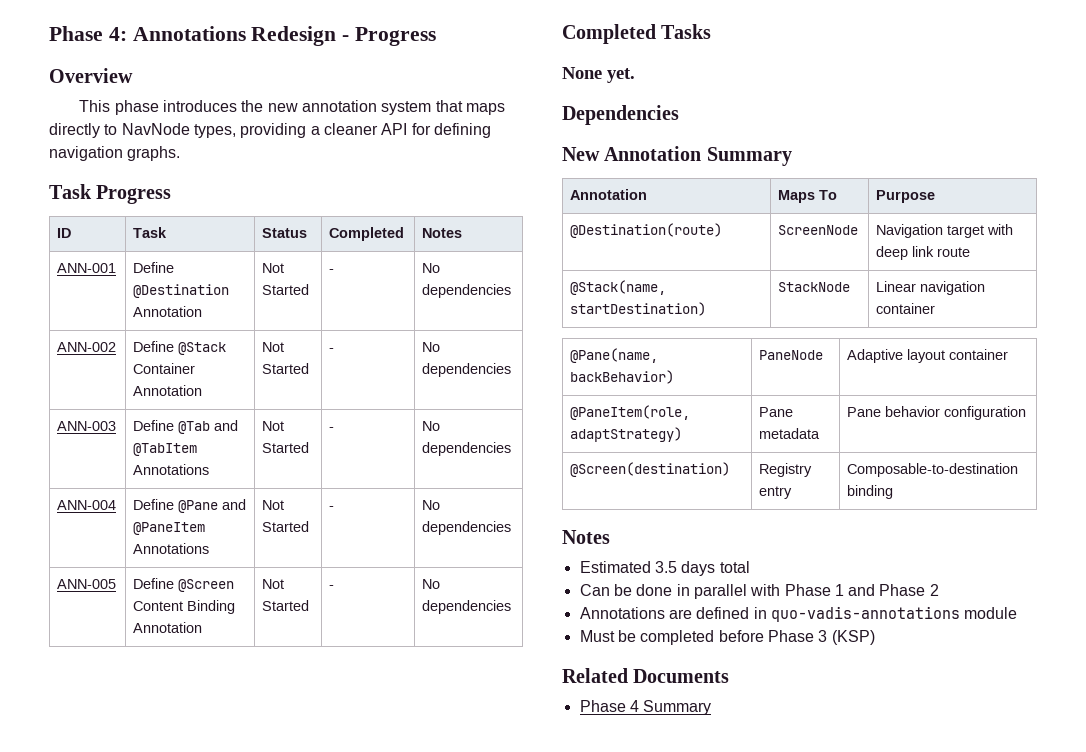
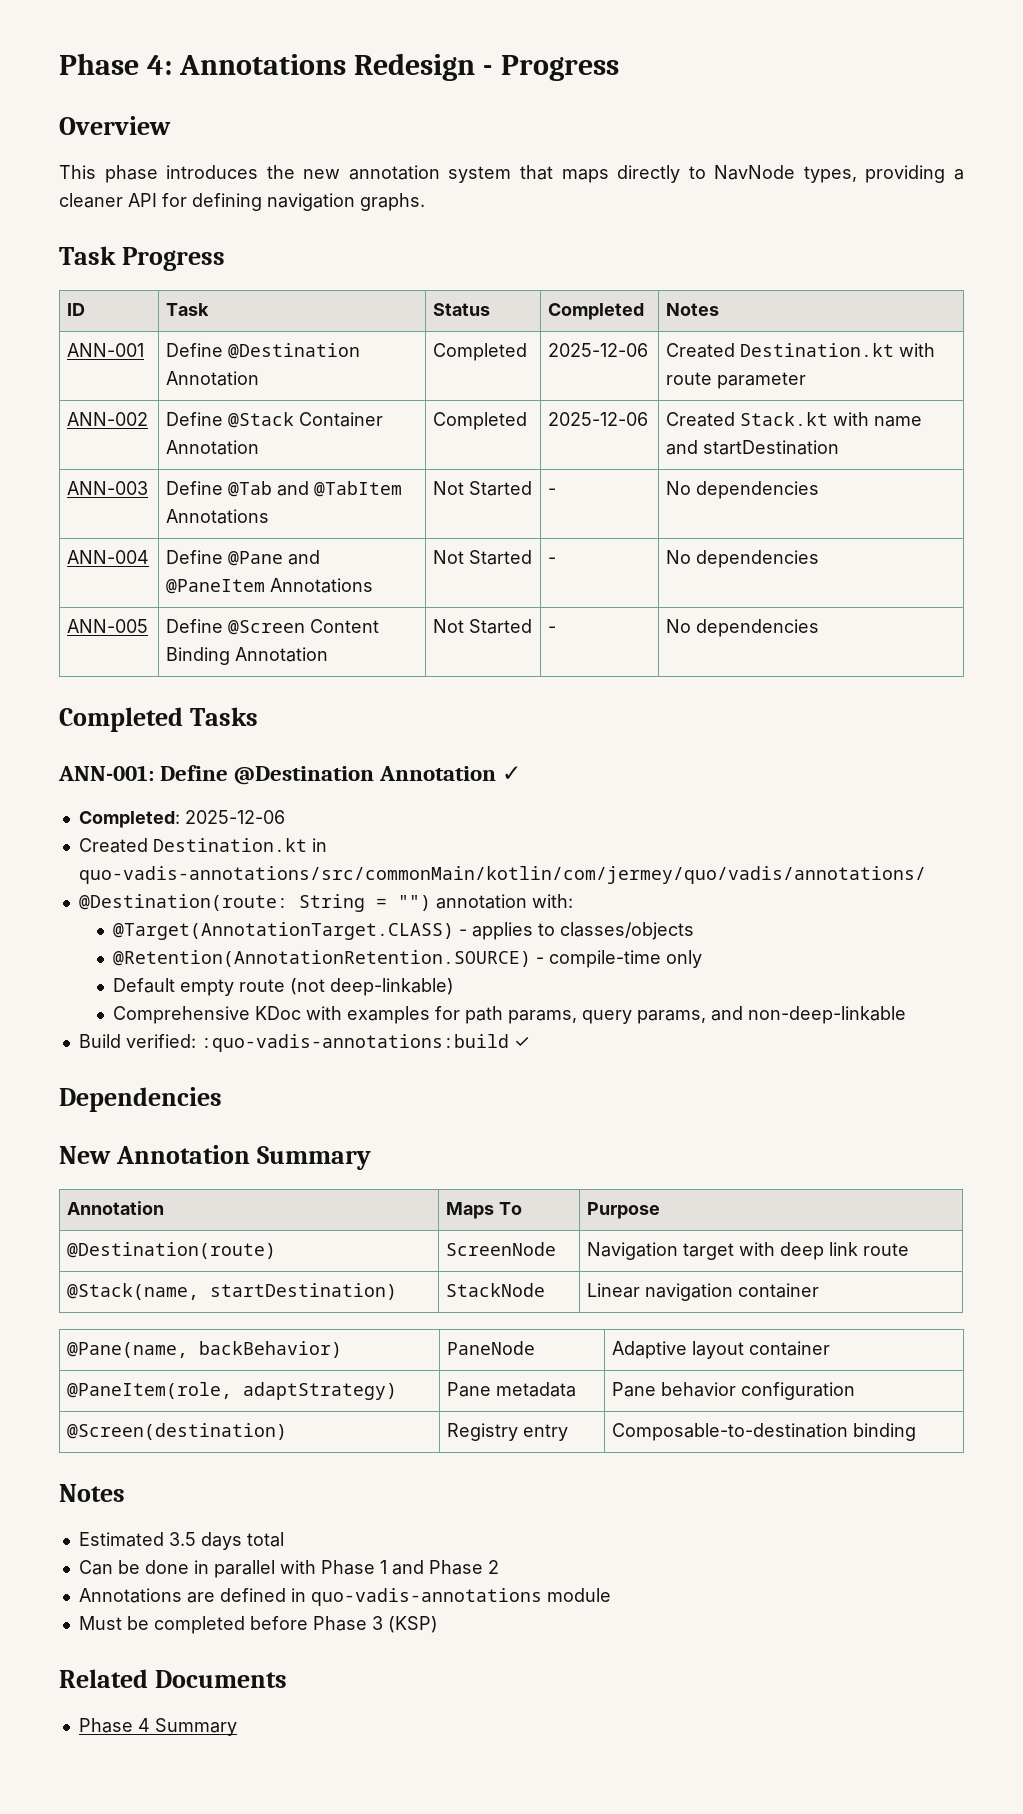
[262,263,285,273] [262,284,310,295] [329,269,335,273] [422,263,441,273] [422,284,512,298] Not Started | - | No dependencies -> [433,343,528,361] [548,343,649,357] [666,343,936,358] [666,372,807,389] Completed | 2025-12-06 | Created Destination.kt with route parameter
[262,342,285,352] [262,363,310,374] [329,348,335,352] [422,342,441,352] [422,363,512,377] Not Started | - | No dependencies -> [433,412,528,430] [548,412,649,426] [666,412,923,427] [666,440,840,455] Completed | 2025-12-06 | Created Stack.kt with name and startDestination
[562,67,635,83] None yet. -> [58,765,522,785] [78,810,285,828] [78,838,327,853] [78,866,926,884] [78,894,573,912] [112,922,694,940] [112,950,702,968] [112,978,454,996] [112,1006,906,1024] [78,1034,530,1052] ANN-001: Define @Destination Annotation ✓ // Completed: 2025-12-06 // Created Destination.kt in quo-vadis-annotations/src/commonMain/kotlin/com/jermey/quo/vadis/annotations/ // @Destination(route: String = "") annotation with: // @Target(AnnotationTarget.CLASS) - applies to classes/objects // @Retention(AnnotationRetention.SOURCE) - compile-time only // Default empty route (not deep-linkable) // Comprehensive KDoc with examples for path params, query params, and non-deep-linkable // Build verified: :quo-vadis-annotations:build ✓

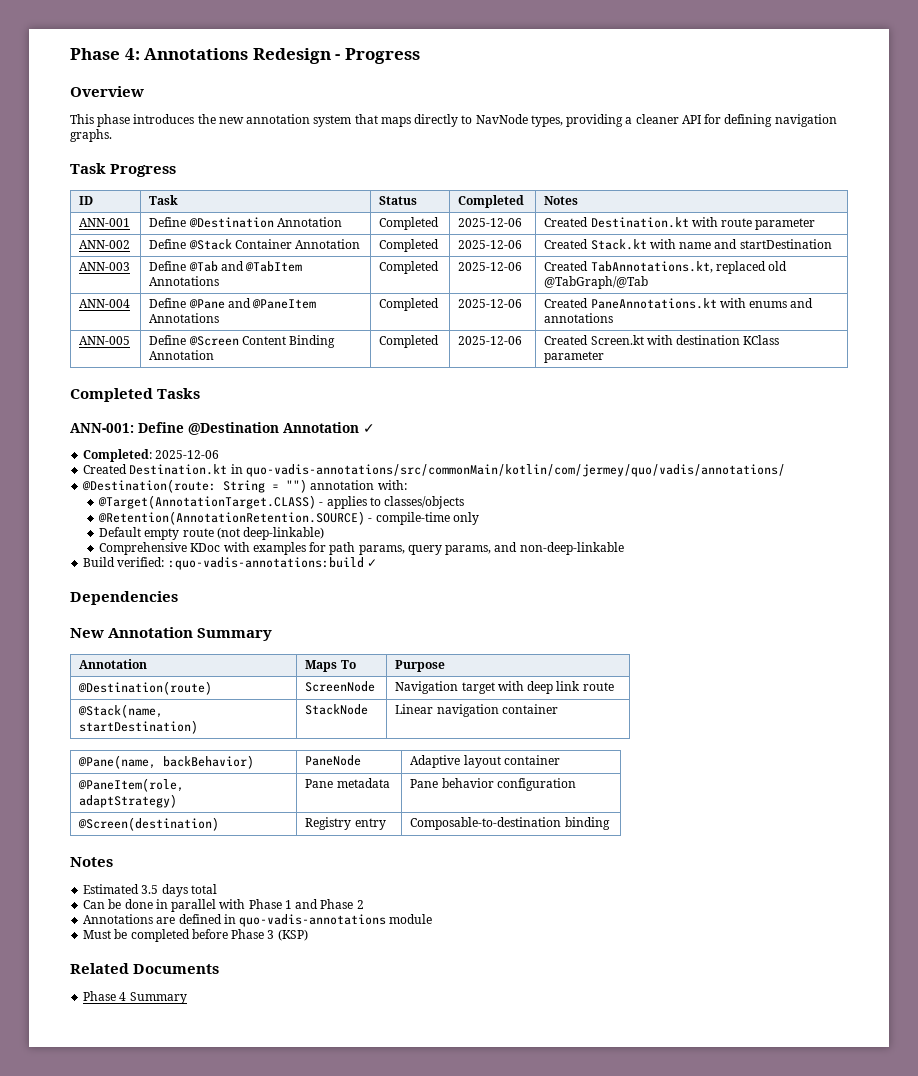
[433,481,533,496] [548,488,557,495] [666,481,820,499] Not Started | - | No dependencies -> [379,261,440,274] [458,262,523,271] [544,261,788,274] [544,276,649,289] Completed | 2025-12-06 | Created TabAnnotations.kt, replaced old @TabGraph/@Tab
[433,550,533,565] [548,557,557,564] [666,550,820,568] Not Started | - | No dependencies -> [379,298,440,311] [458,299,523,308] [544,298,814,309] [544,313,614,323] Completed | 2025-12-06 | Created PaneAnnotations.kt with enums and annotations
[433,619,533,634] [548,626,557,633] [666,619,820,637] Not Started | - | No dependencies -> [379,335,440,348] [458,336,523,345] [544,335,780,345] [544,351,605,363] Completed | 2025-12-06 | Created Screen.kt with destination KClass parameter

